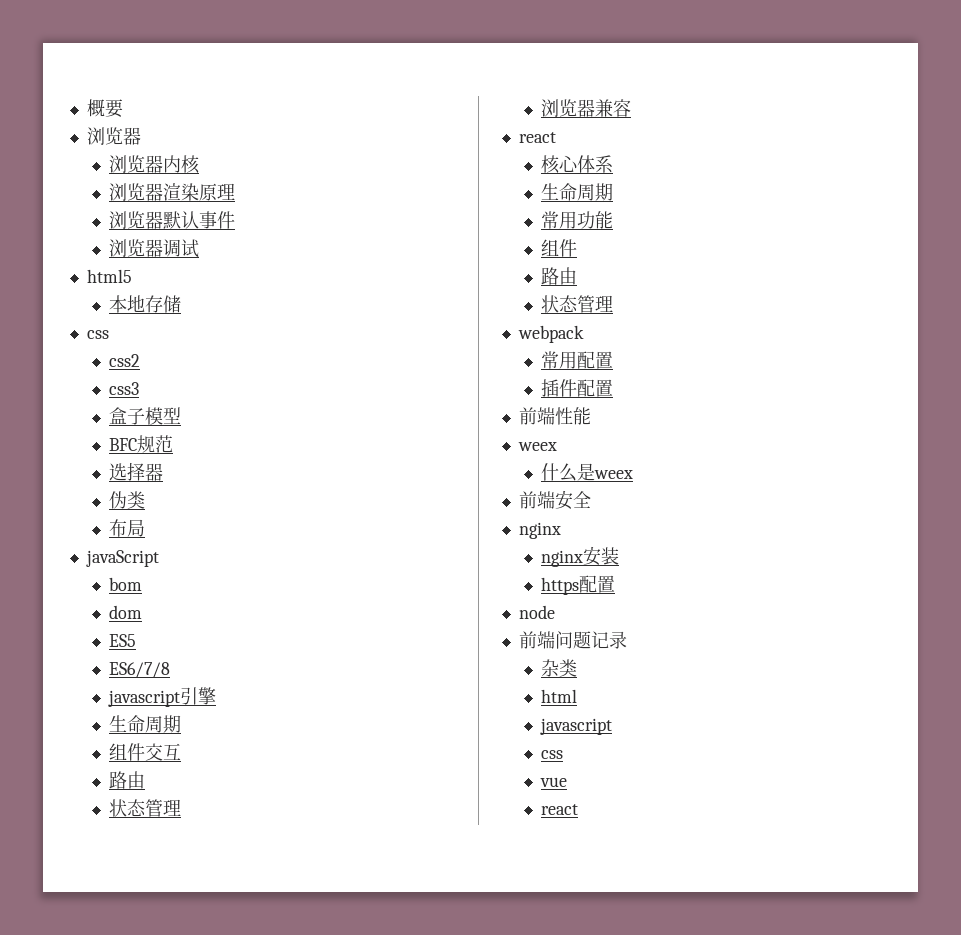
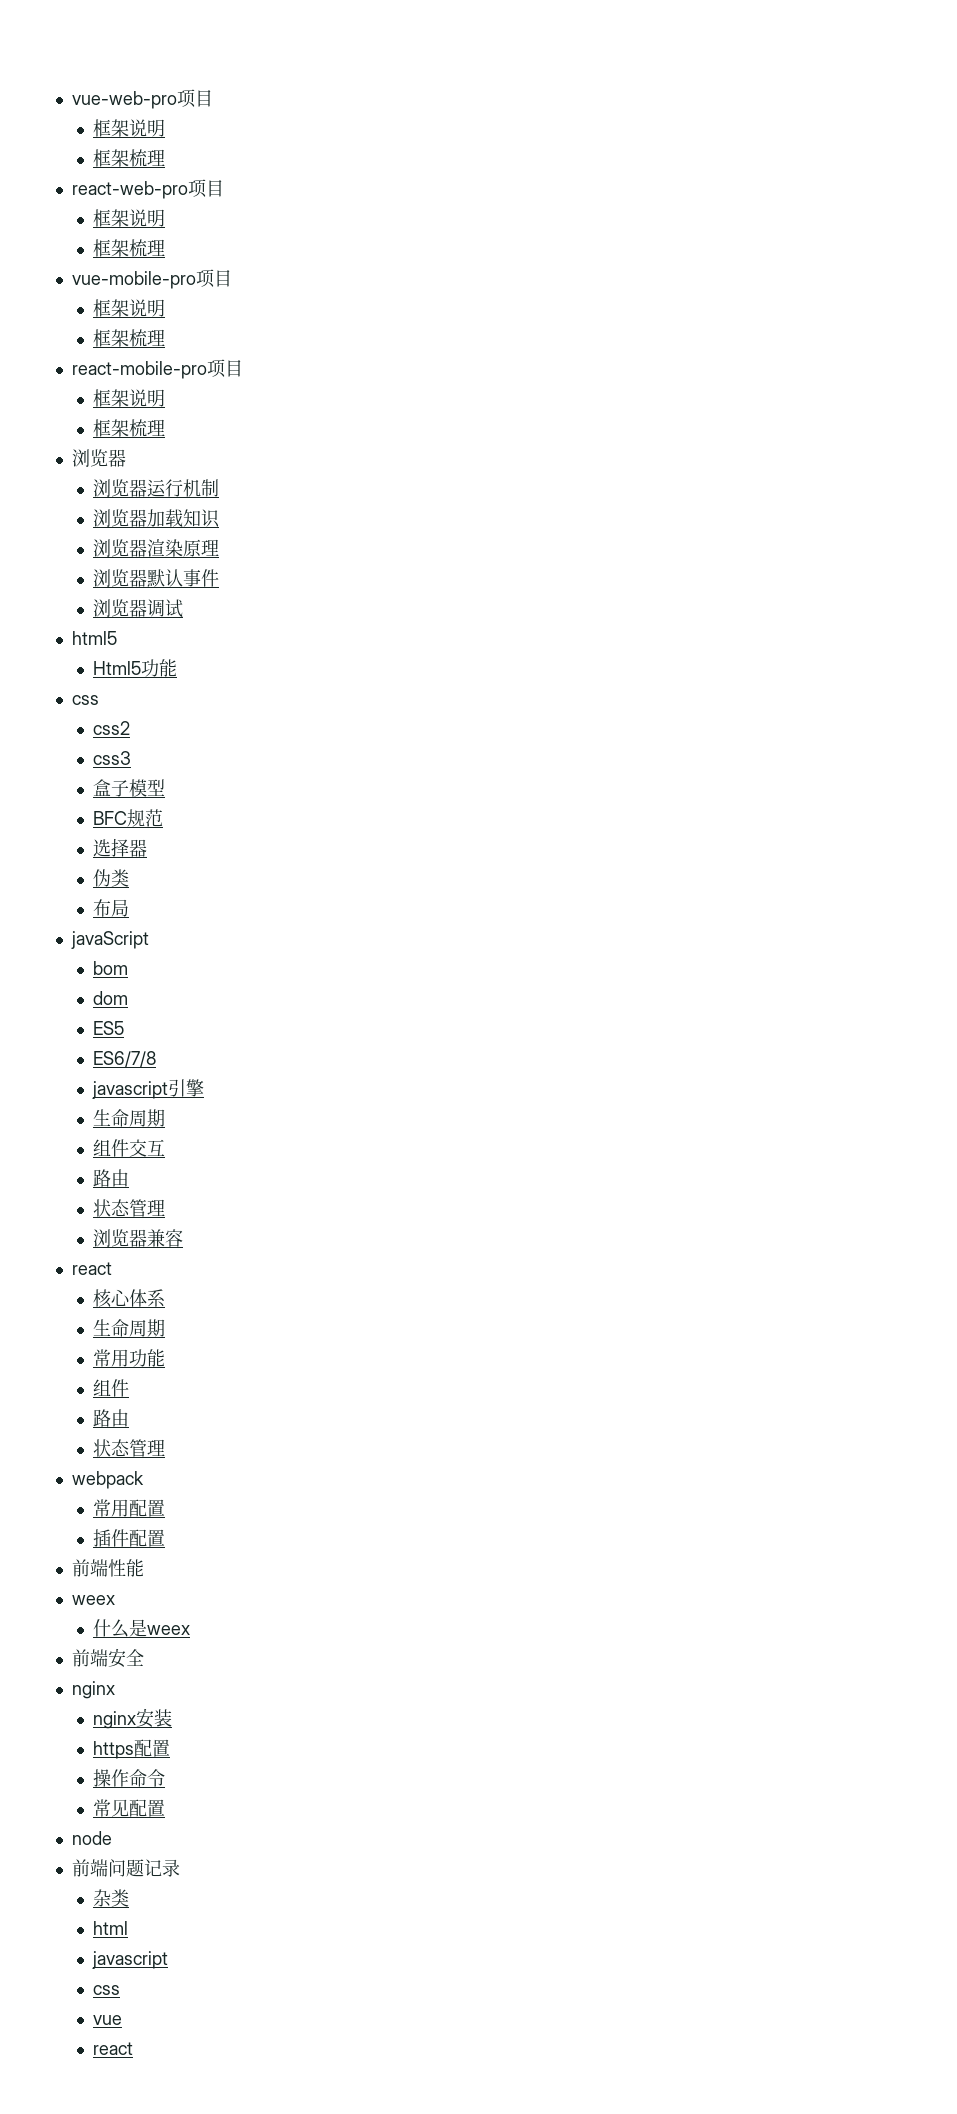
[86,99,123,118] [86,127,141,145] [108,155,200,174] 概要 // 浏览器 // 浏览器内核 -> [71,89,213,109] [92,119,165,137] [92,149,165,167] [71,179,224,199] [92,209,165,227] [92,239,165,257] [71,269,232,289] [92,299,165,317] [92,329,165,347] [71,359,243,379] [92,389,165,407] [92,419,165,437] [71,449,126,467] [92,479,219,497] [92,509,220,528] vue-web-pro项目 // 框架说明 // 框架梳理 // react-web-pro项目 // 框架说明 // 框架梳理 // vue-mobile-pro项目 // 框架说明 // 框架梳理 // react-mobile-pro项目 // 框架说明 // 框架梳理 // 浏览器 // 浏览器运行机制 // 浏览器加载知识
[108,295,181,313] 本地存储 -> [92,659,177,677] Html5功能
(615, 584) none -> [92,1769,165,1787] [92,1799,165,1817] // 操作命令 // 常见配置

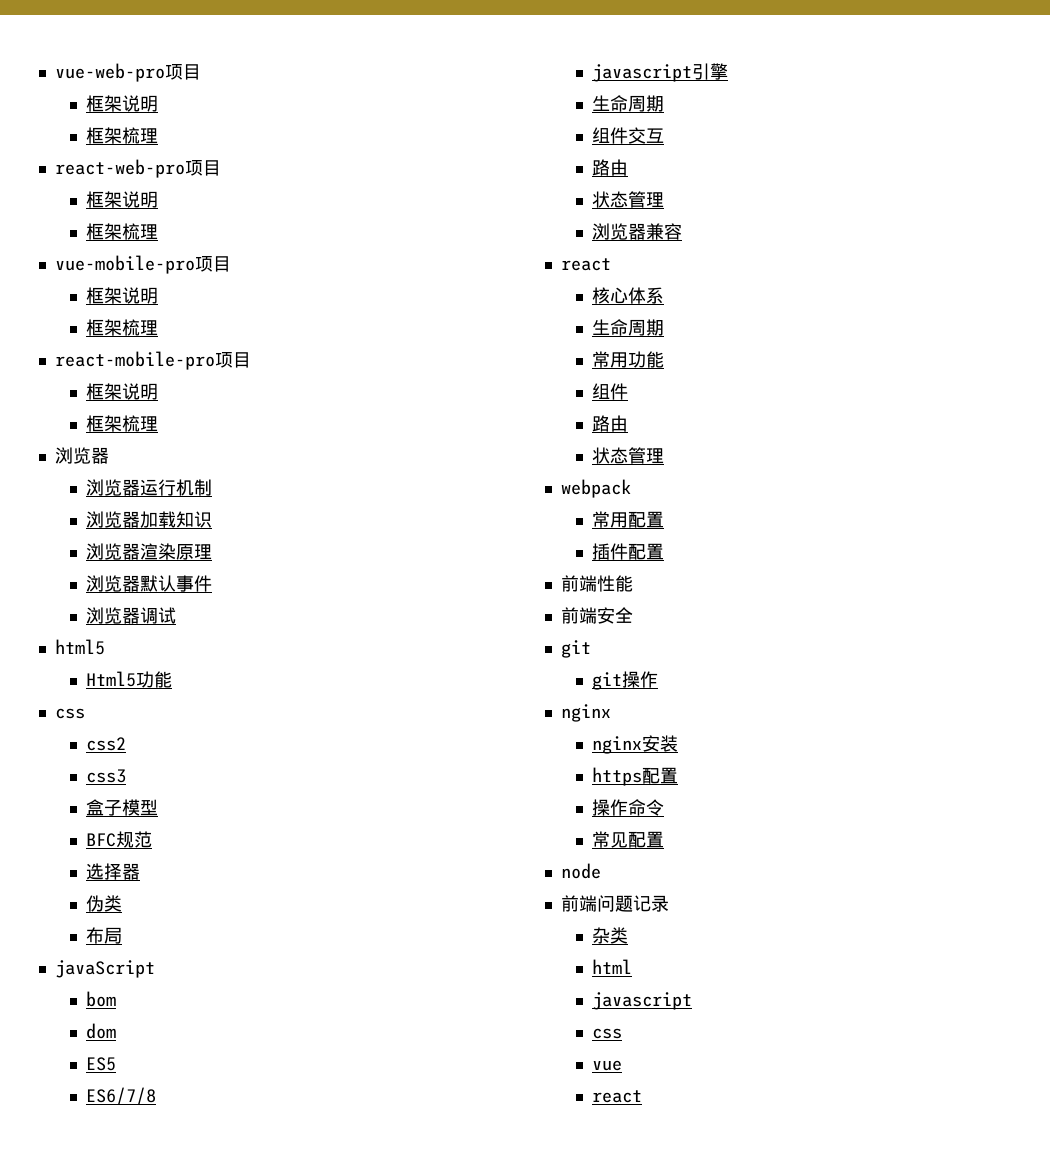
[71,1595,115,1605] [92,1619,190,1638] // weex // 什么是weex -> (633, 583) none
(144, 1657) none -> [560,640,591,658] [592,671,659,690] // git // git操作

